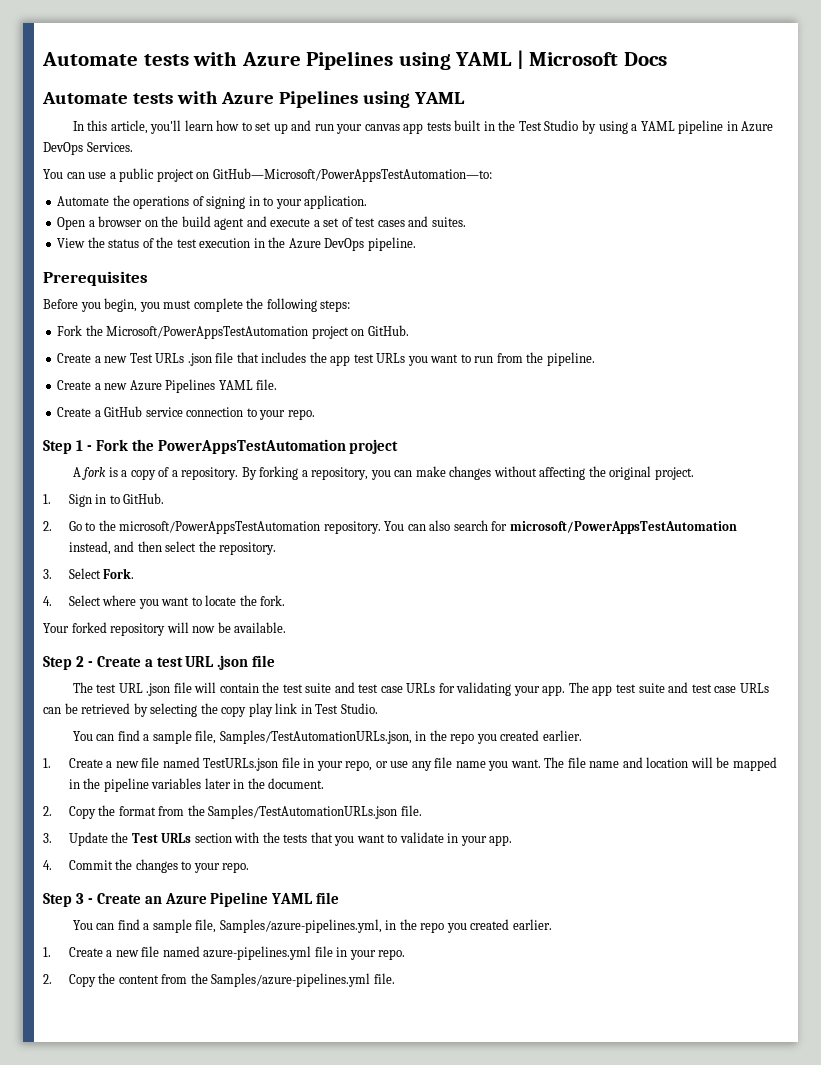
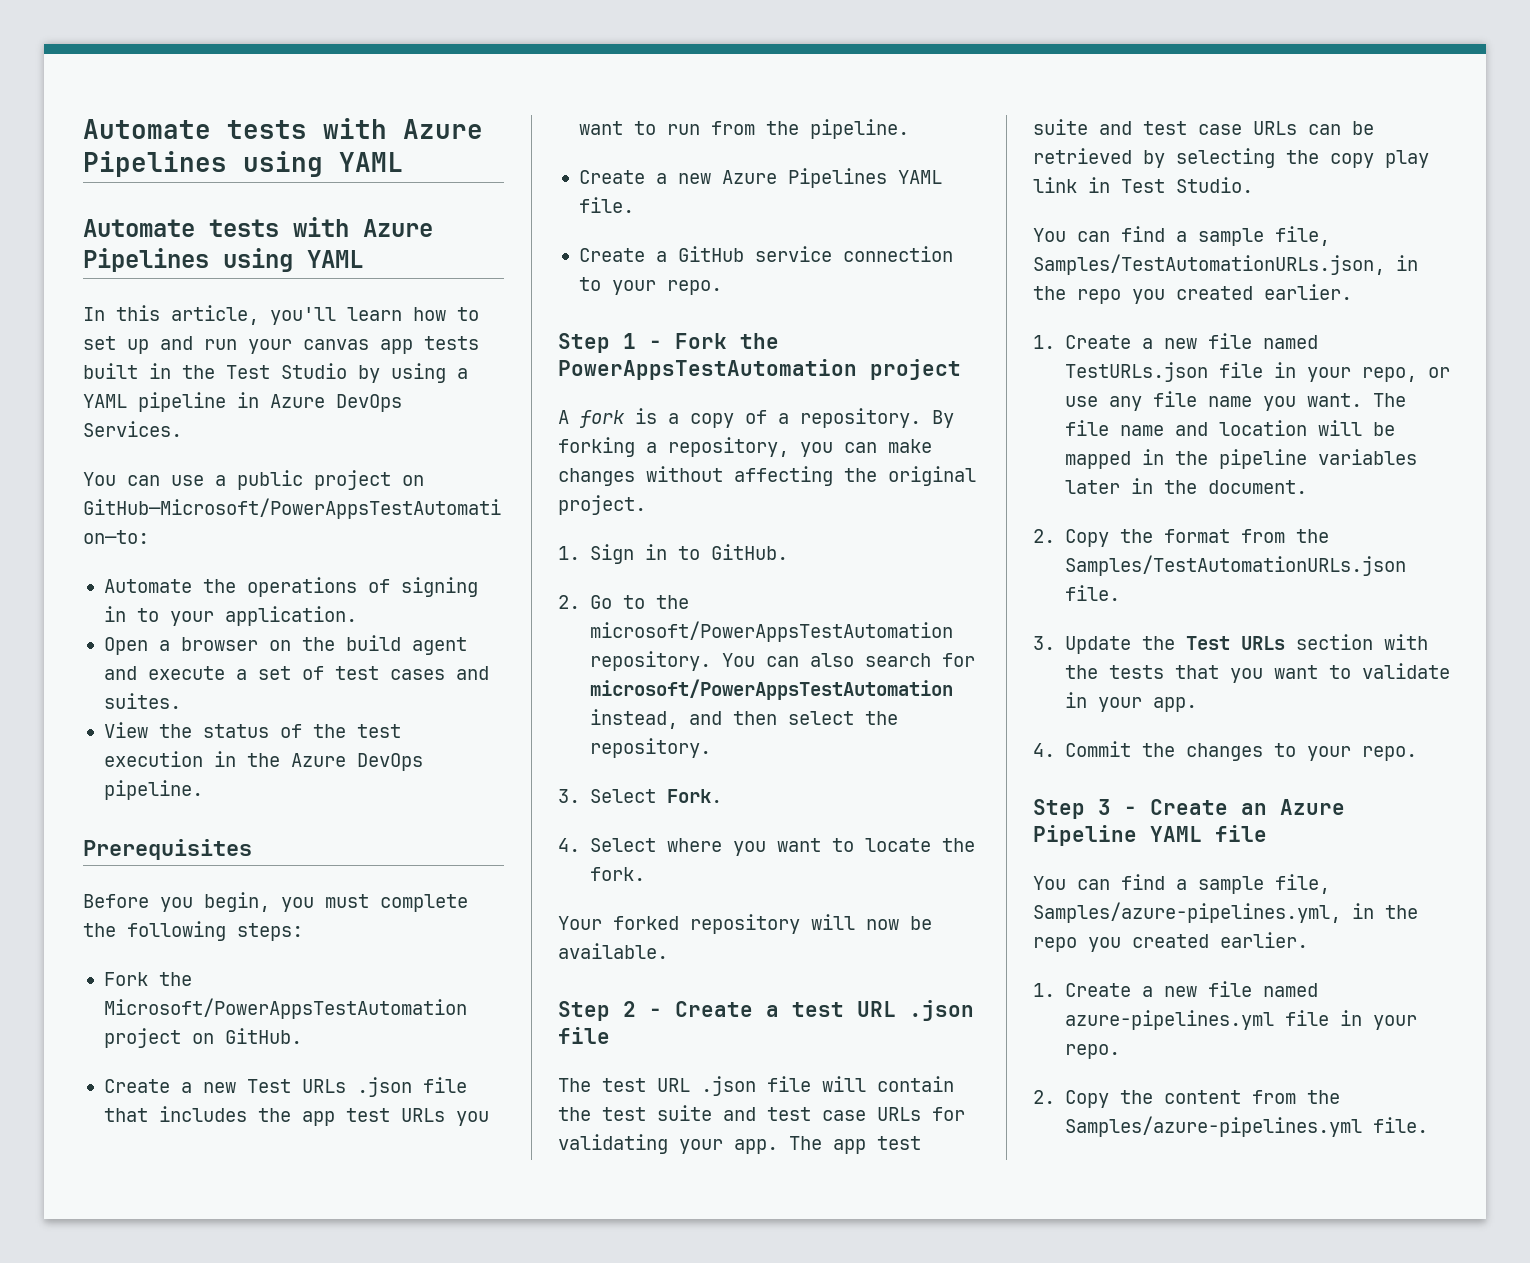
[42,50,667,70] Automate tests with Azure Pipelines using YAML | Microsoft Docs -> [83,118,483,139] [83,151,403,177] Automate tests with Azure Pipelines using YAML

